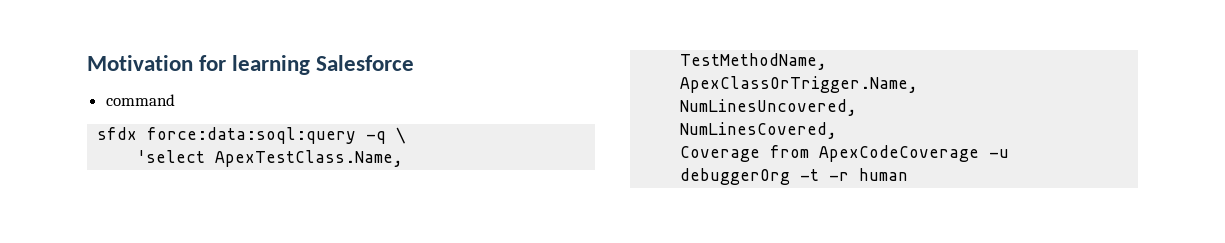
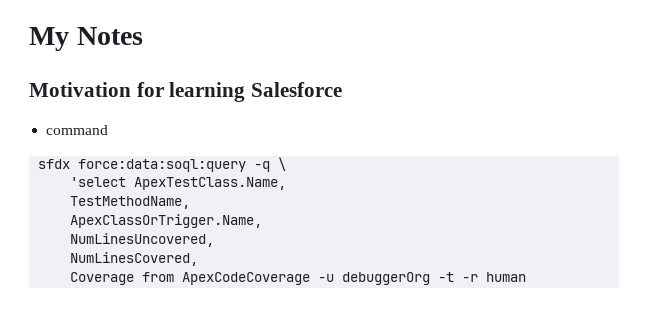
(87, 63) none -> [29,27,143,51] My Notes //

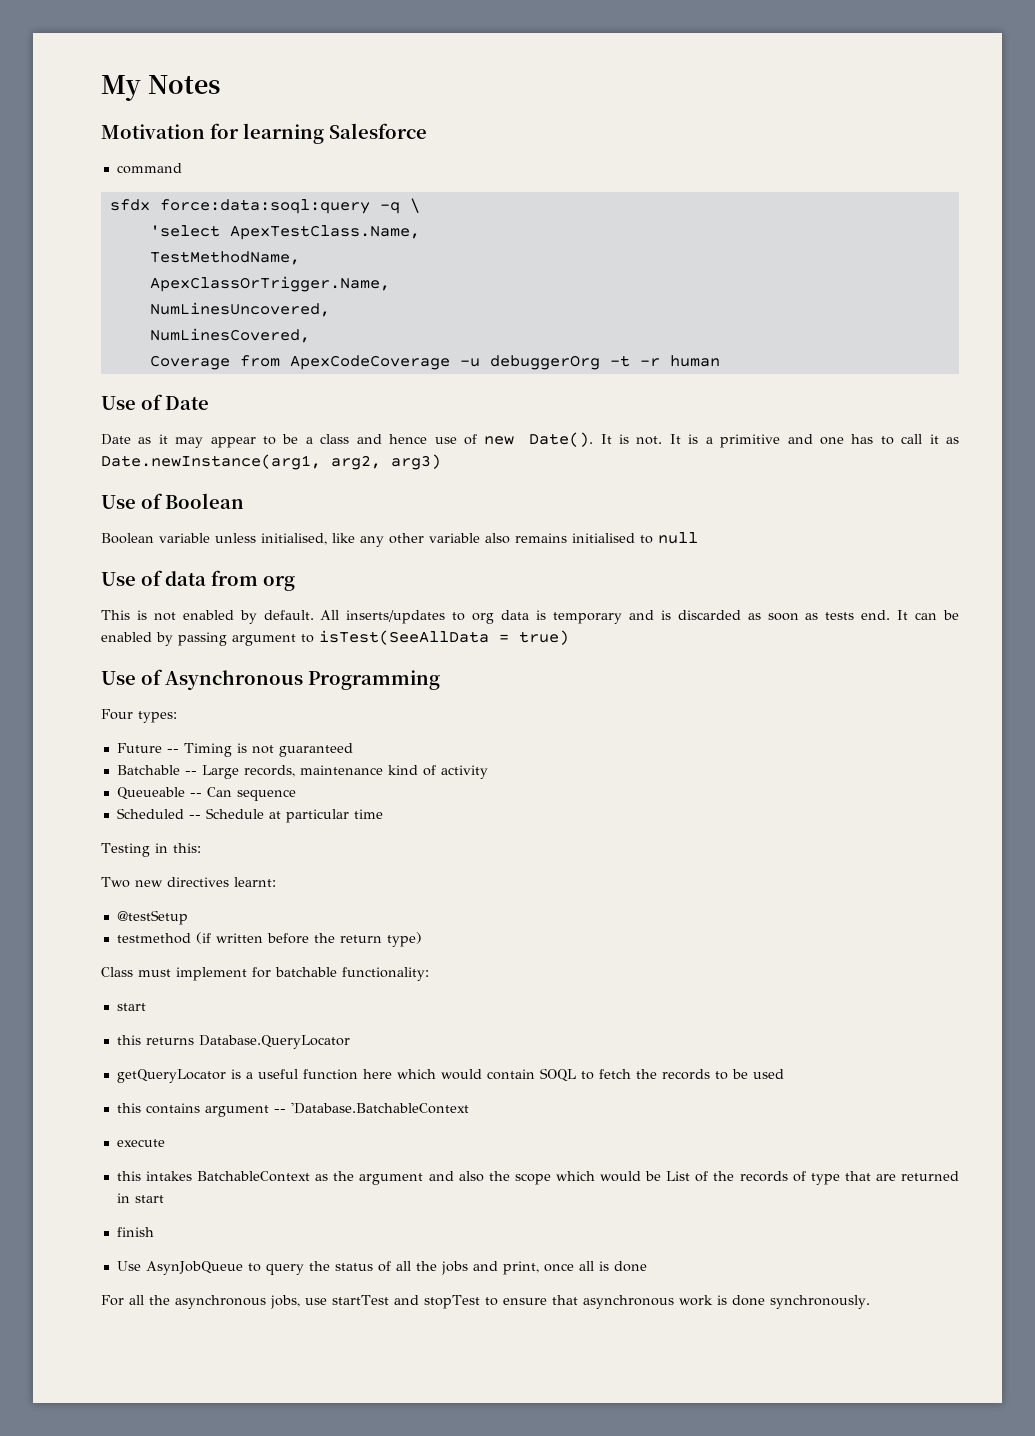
(527, 277) none -> [101,394,209,410] [101,432,959,448] [101,454,441,470] [101,493,244,509] [101,532,698,547] [101,570,295,591] [101,610,960,624] [101,630,569,646] [101,669,440,690] [101,709,177,723] [116,743,353,757] [116,765,488,779] [116,787,296,801] [116,808,383,823] [101,843,201,857] [101,877,276,888] [116,910,188,925] [116,932,422,947] [101,967,429,981] [116,1003,146,1011] [116,1035,350,1049] [116,1068,784,1083] [116,1102,469,1117] [116,1139,165,1147] [116,1171,959,1185] [116,1193,164,1203] [116,1227,154,1237] [116,1261,647,1275] [101,1295,870,1309] // Use of Date // Date as it may appear to be a class and hence use of new Date(). It is not. It is a primitive and one has to call it as Date.newInstance(arg1, arg2, arg3) // Use of Boolean // Boolean variable unless initialised, like any other variable also remains initialised to null // Use of data from org // This is not enabled by default. All inserts/updates to org data is temporary and is discarded as soon as tests end. It can be enabled by passing argument to isTest(SeeAllData = true) // Use of Asynchronous Programming // Four types: // Future -- Timing is not guaranteed // Batchable -- Large records, maintenance kind of activity // Queueable -- Can sequence // Scheduled -- Schedule at particular time // Testing in this: // Two new directives learnt: // @testSetup // testmethod (if written before the return type) // Class must implement for batchable functionality: // start // this returns Database.QueryLocator // getQueryLocator is a useful function here which would contain SOQL to fetch the records to be used // this contains argument -- 'Database.BatchableContext // execute // this intakes BatchableContext as the argument and also the scope which would be List of the records of type that are returned in start // finish // Use AsynJobQueue to query the status of all the jobs and print, once all is done // For all the asynchronous jobs, use startTest and stopTest to ensure that asynchronous work is done synchronously.

